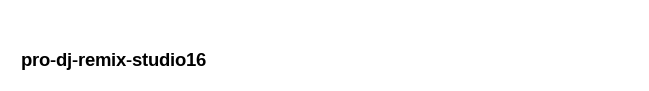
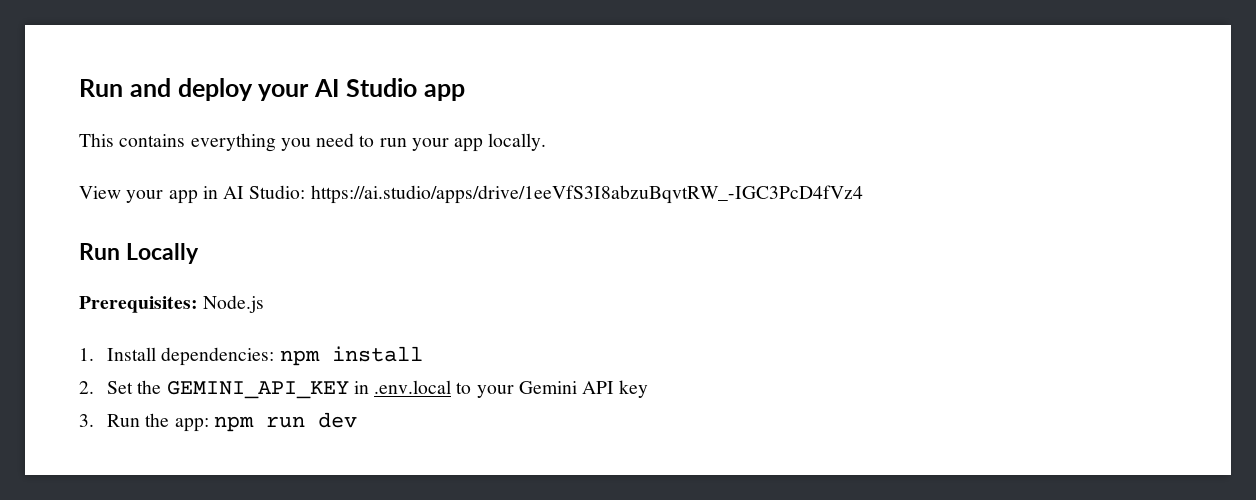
[21,53,206,70] pro-dj-remix-studio16 -> [79,78,465,101] [79,133,547,152] [79,185,863,204] [79,243,200,264] [79,295,265,313] [79,346,423,366] [79,380,649,399] [79,412,357,432] Run and deploy your AI Studio app // This contains everything you need to run your app locally. // View your app in AI Studio: https://ai.studio/apps/drive/1eeVfS3I8abzuBqvtRW_-IGC3PcD4fVz4 // Run Locally // Prerequisites: Node.js // 1. Install dependencies: npm install // 2. Set the GEMINI_API_KEY in .env.local to your Gemini API key // 3. Run the app: npm run dev

